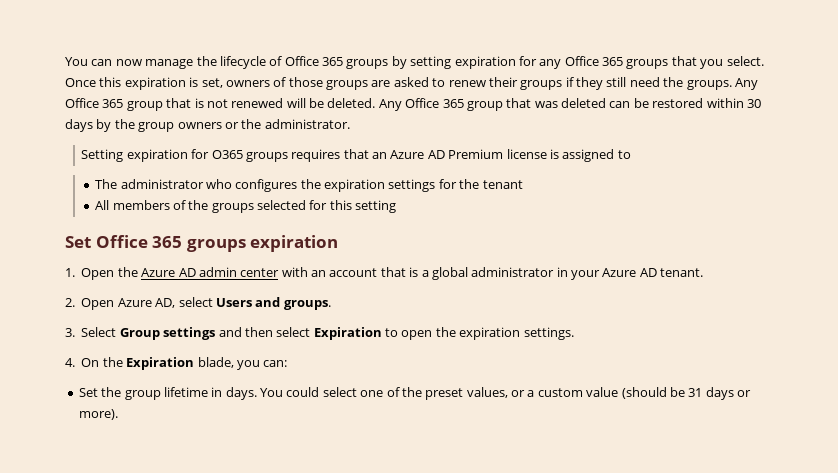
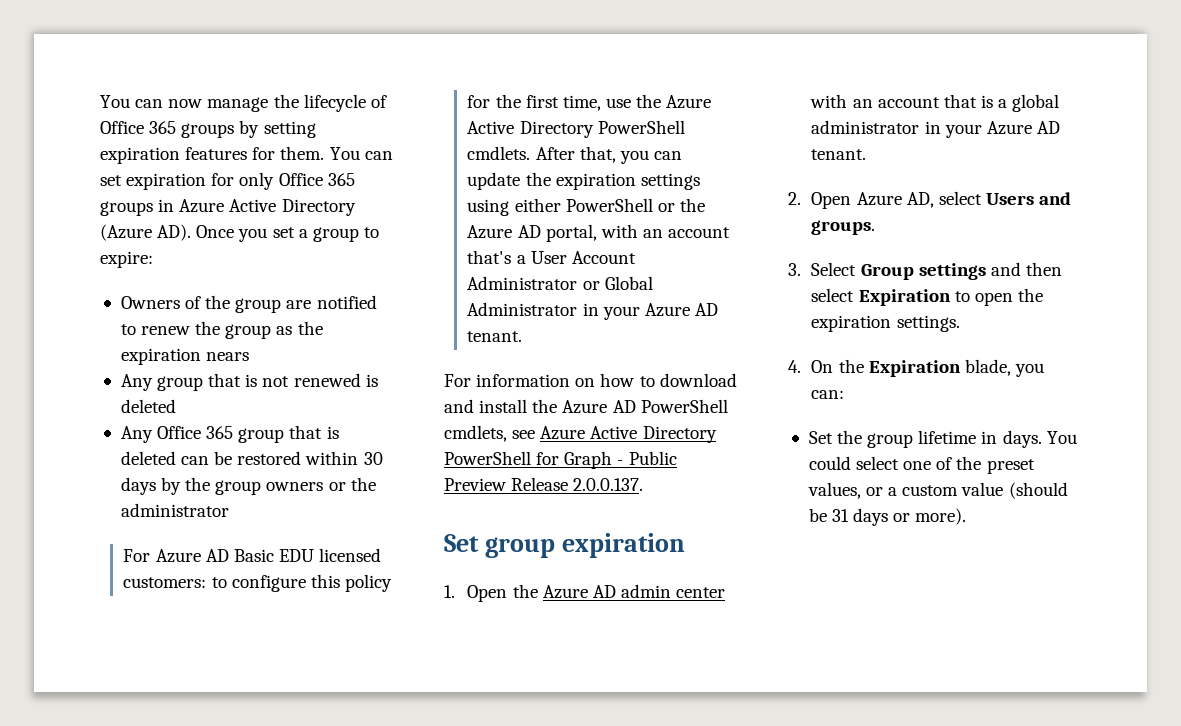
[518,56,764,69] [65,77,732,90] for any Office 365 groups that you select. Once this expiration is set, owners of those groups are asked to renew their groups if they still need the groups. -> [185,146,393,160] [100,172,355,190] [100,199,356,216] [100,224,379,242] [100,251,153,268] [120,295,377,313] [120,321,323,339] [120,348,250,365] [120,373,378,391] [120,399,176,413] features for them. You can set expiration for only Office 365 groups in Azure Active Directory (Azure AD). Once you set a group to expire: // Owners of the group are notified to renew the group as the expiration nears // Any group that is not renewed is deleted //
[206,98,558,111] not renewed will be deleted. Any Office 365 group that was -> (339, 432) none
[264,119,350,129] [81,149,631,162] [95,179,523,192] [95,200,397,213] [65,235,246,252] administrator. // Setting expiration for O365 groups requires that an Azure AD Premium license is assigned to // The administrator who configures the expiration settings for the tenant // All members of the groups selected for this setting // Set Office 365 groups -> [120,503,229,517] [123,548,382,563] [123,574,392,592] [467,94,712,111] [467,120,685,138] [467,146,682,164] [467,172,700,190] [467,198,705,216] [467,224,731,242] [467,250,636,264] [467,276,653,290] [467,302,718,320] [467,331,523,342] [444,373,737,387] [444,399,728,414] [444,425,717,443] [444,451,677,469] [444,477,644,491] [444,534,555,558] administrator // For Azure AD Basic EDU licensed customers: to configure this policy for the first time, use the Azure Active Directory PowerShell cmdlets. After that, you can update the expiration settings using either PowerShell or the Azure AD portal, with an account that's a User Account Administrator or Global Administrator in your Azure AD tenant. // For information on how to download and install the Azure AD PowerShell cmdlets, see Azure Active Directory PowerShell for Graph - Public Preview Release 2.0.0.137. // Set group

